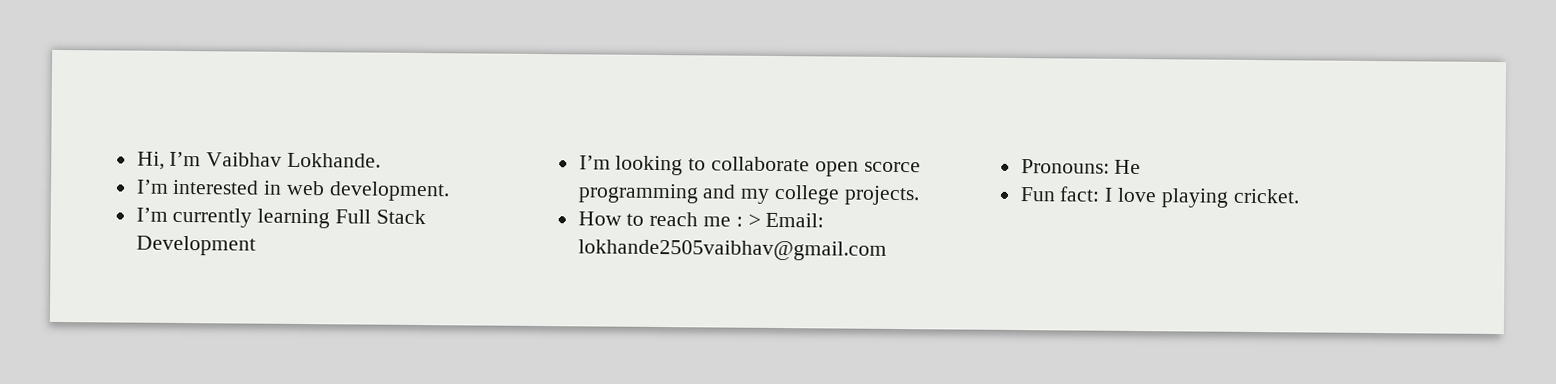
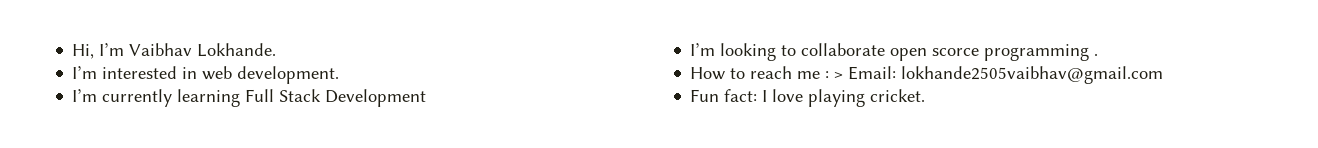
[702,184,920,206] and my college projects. -> [1094,53,1099,56] .
[1020,159,1142,175] // Pronouns: He -> (1164, 75) none

